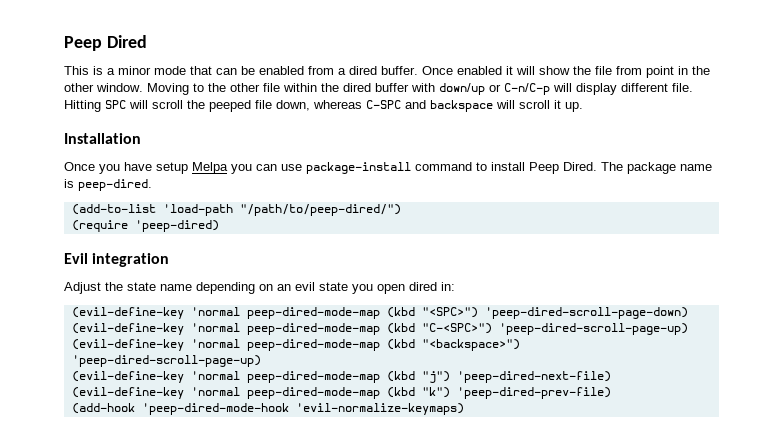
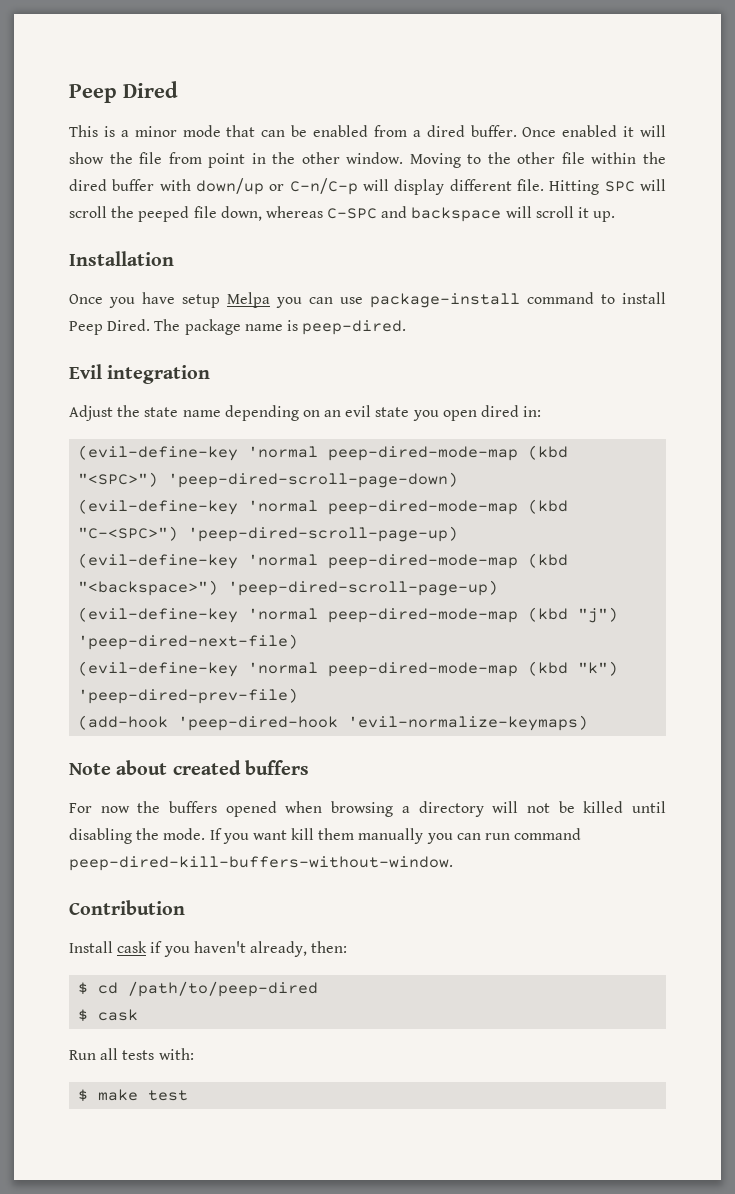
[71,204,401,216] [71,220,219,232] // (add-to-list 'load-path "/path/to/peep-dired/") // (require 'peep-dired) -> (407, 327) none
[141,403,289,415] 'peep-dired-mode-hook -> [178,716,339,731] 'peep-dired-hook
(464, 409) none -> [69,760,309,775] [69,801,666,817] [69,828,582,844] [69,856,453,871] [69,900,185,915] [69,941,348,957] [78,981,319,997] [78,1009,139,1022] [69,1048,194,1060] [78,1089,189,1102] // Note about created buffers // For now the buffers opened when browsing a directory will not be killed until disabling the mode. If you want kill them manually you can run command peep-dired-kill-buffers-without-window. // Contribution // Install cask if you haven't already, then: // $ cd /path/to/peep-dired // $ cask // Run all tests with: // $ make test

